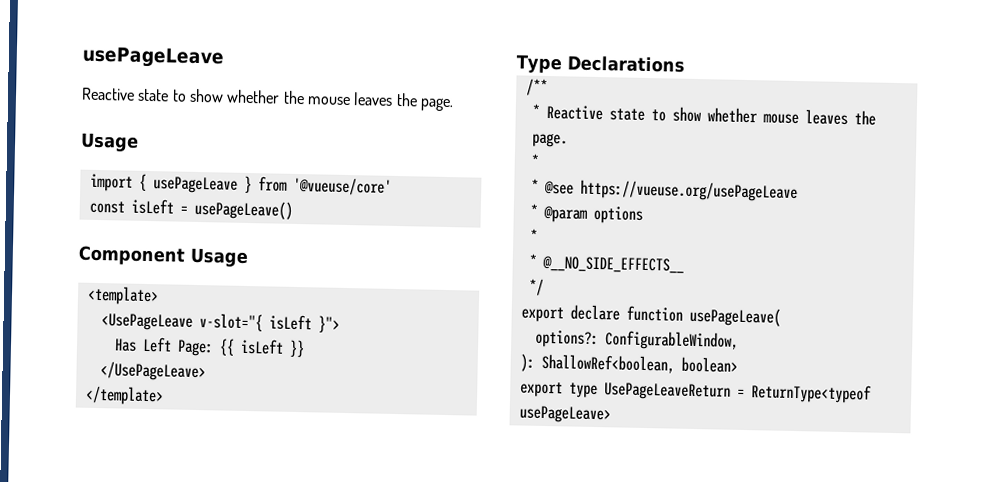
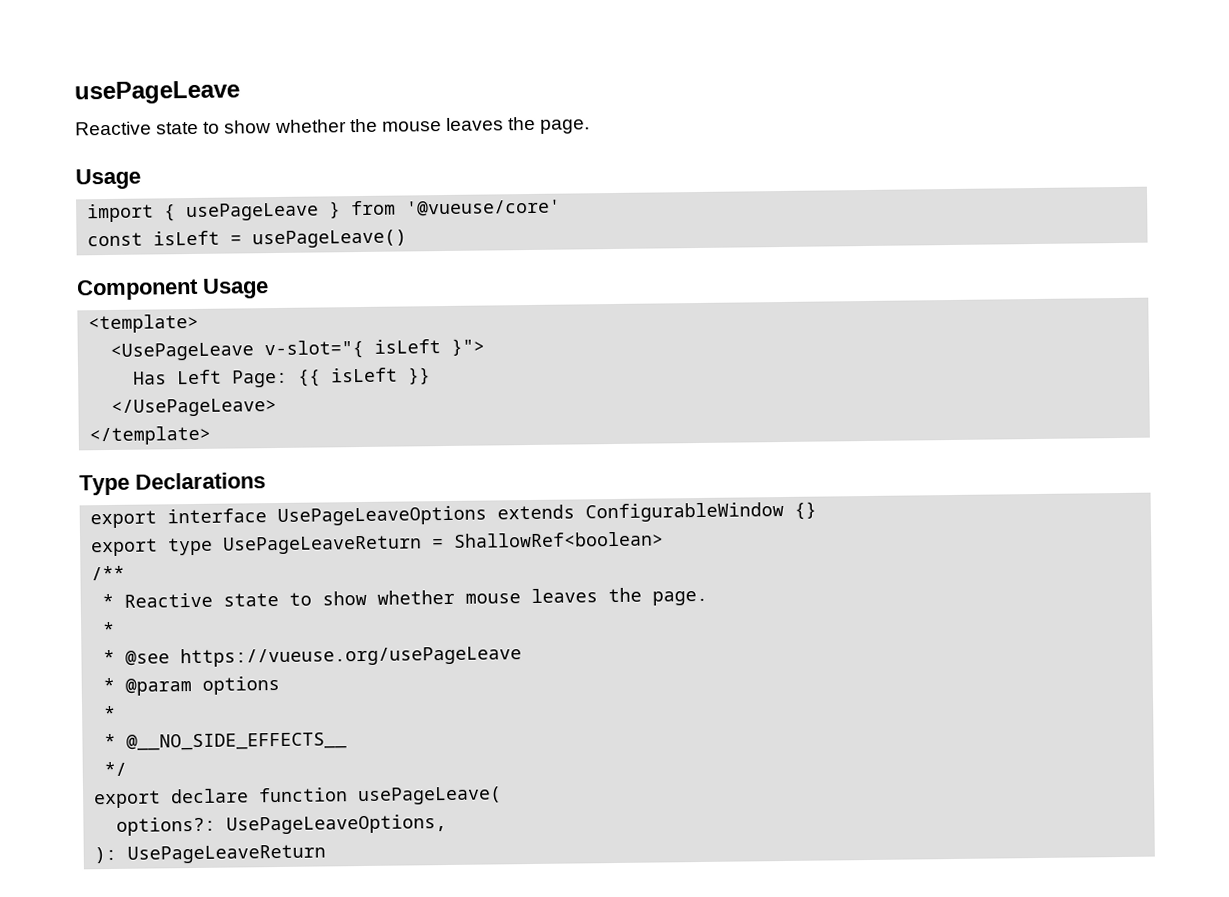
(685, 64) none -> [90,501,818,529] [91,531,665,557] // export interface UsePageLeaveOptions extends ConfigurableWindow {} // export type UsePageLeaveReturn = ShallowRef<boolean>
[604,330,739,351] ConfigurableWindow, -> [226,814,448,835] UsePageLeaveOptions,
[540,353,738,374] [519,381,872,404] [518,405,611,424] ShallowRef<boolean, boolean> // export type UsePageLeaveReturn = ReturnType<typeof usePageLeave> -> [127,844,327,864] UsePageLeaveReturn

